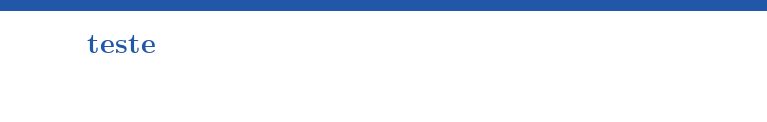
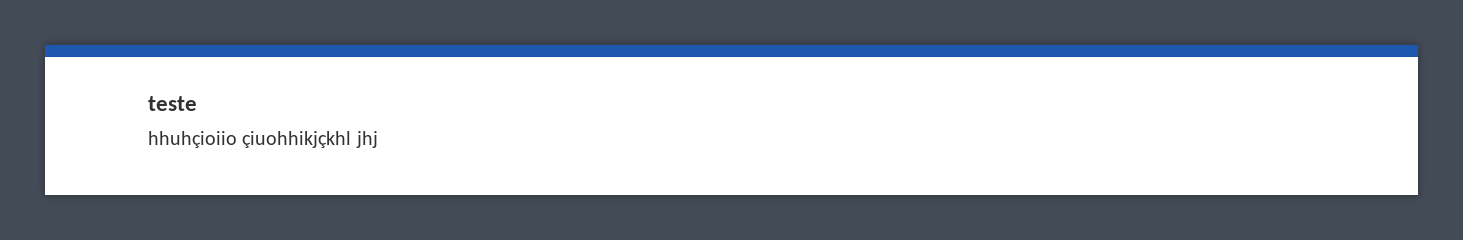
(156, 44) none -> [148,131,378,148] // hhuhçioiio çiuohhikjçkhl jhj

